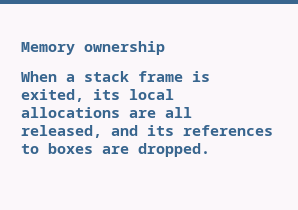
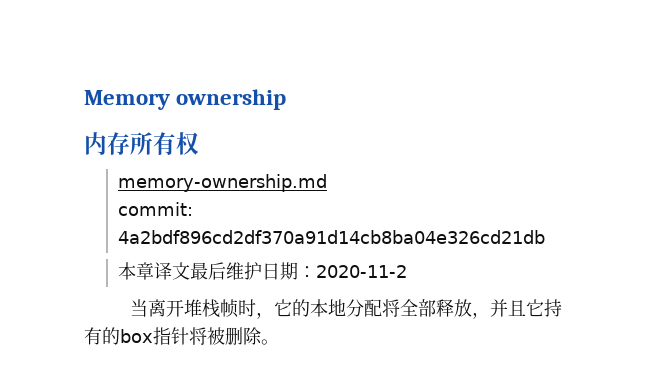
[21,71,210,82] [21,89,174,102] [21,107,192,118] [21,125,273,138] [21,143,210,157] When a stack frame is exited, its local allocations are all released, and its references to boxes are dropped. -> [84,132,199,155] [118,174,328,192] [118,202,194,216] [118,230,546,244] [118,262,408,280] [130,299,563,319] [84,327,279,345] 内存所有权 // memory-ownership.md // commit: 4a2bdf896cd2df370a91d14cb8ba04e326cd21db // 本章译文最后维护日期：2020-11-2 // 当离开堆栈帧时，它的本地分配将全部释放，并且它持有的box指针将被删除。

